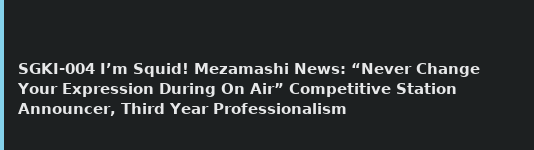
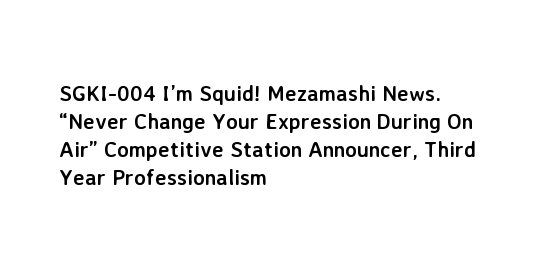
[294,63,346,74] News: -> [382,86,441,101] News.

